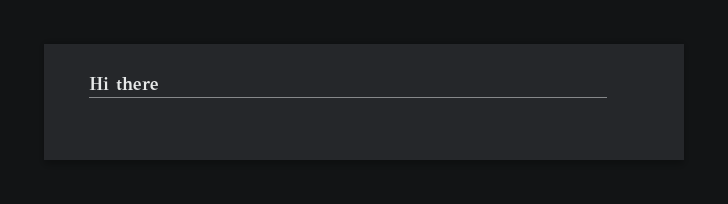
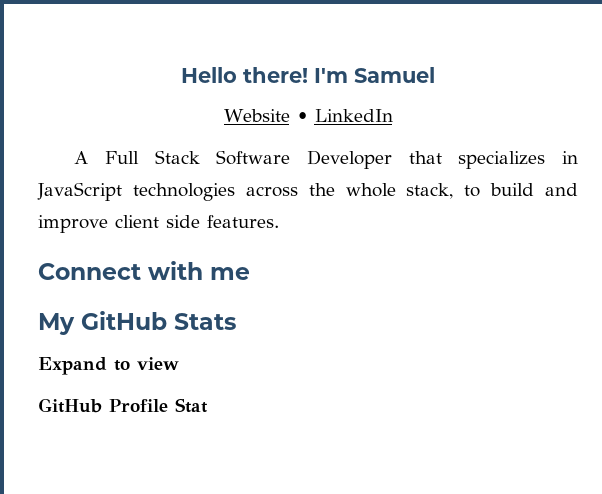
[89,77,159,91] Hi there -> [181,67,435,83] [223,109,393,122] [74,150,579,169] [37,182,578,201] [38,215,279,233] [38,261,250,280] [38,311,236,335] [38,357,179,375] [38,398,208,413] Hello there! I'm Samuel // Website • LinkedIn // A Full Stack Software Developer that specializes in JavaScript technologies across the whole stack, to build and improve client side features. // Connect with me // My GitHub Stats // Expand to view // GitHub Profile Stat

